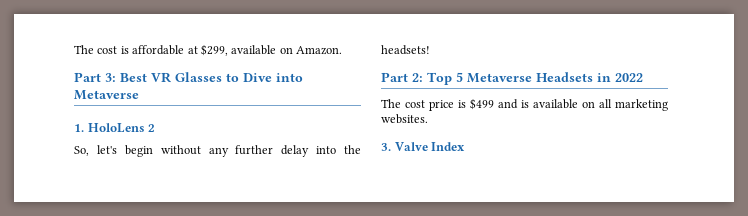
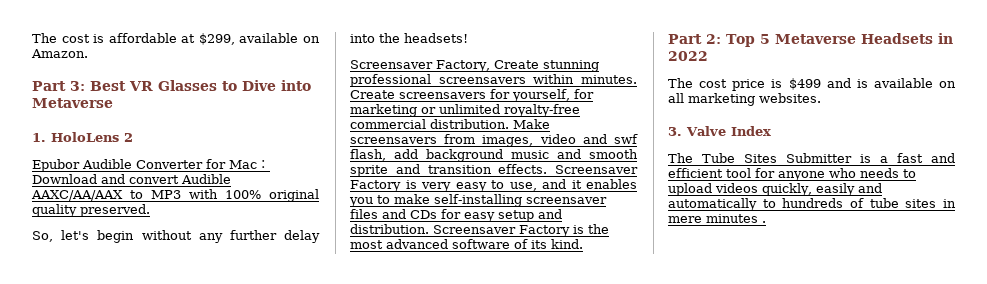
(156, 128) none -> [32,159,270,172] [32,174,231,184] [31,189,319,202] [32,204,150,217] // Epubor Audible Converter for Mac：Download and convert Audible AAXC/AA/AAX to MP3 with 100% original quality preserved.
(430, 50) none -> [350,60,599,72] [350,74,637,87] [350,89,594,102] [350,104,580,117] [350,119,550,129] [350,134,638,147] [350,149,638,162] [350,164,638,177] [350,179,637,192] [349,194,607,207] [350,209,562,222] [350,224,609,237] [350,239,583,249] // Screensaver Factory, Create stunning professional screensavers within minutes. Create screensavers for yourself, for marketing or unlimited royalty-free commercial distribution. Make screensavers from images, video and swf flash, add background music and smooth sprite and transition effects. Screensaver Factory is very easy to use, and it enables you to make self-installing screensaver files and CDs for easy setup and distribution. Screensaver Factory is the most advanced software of its kind.
(466, 146) none -> [668,153,955,163] [668,168,916,181] [668,183,882,196] [668,198,956,211] [668,214,766,223] // The Tube Sites Submitter is a fast and efficient tool for anyone who needs to upload videos quickly, easily and automatically to hundreds of tube sites in mere minutes .

